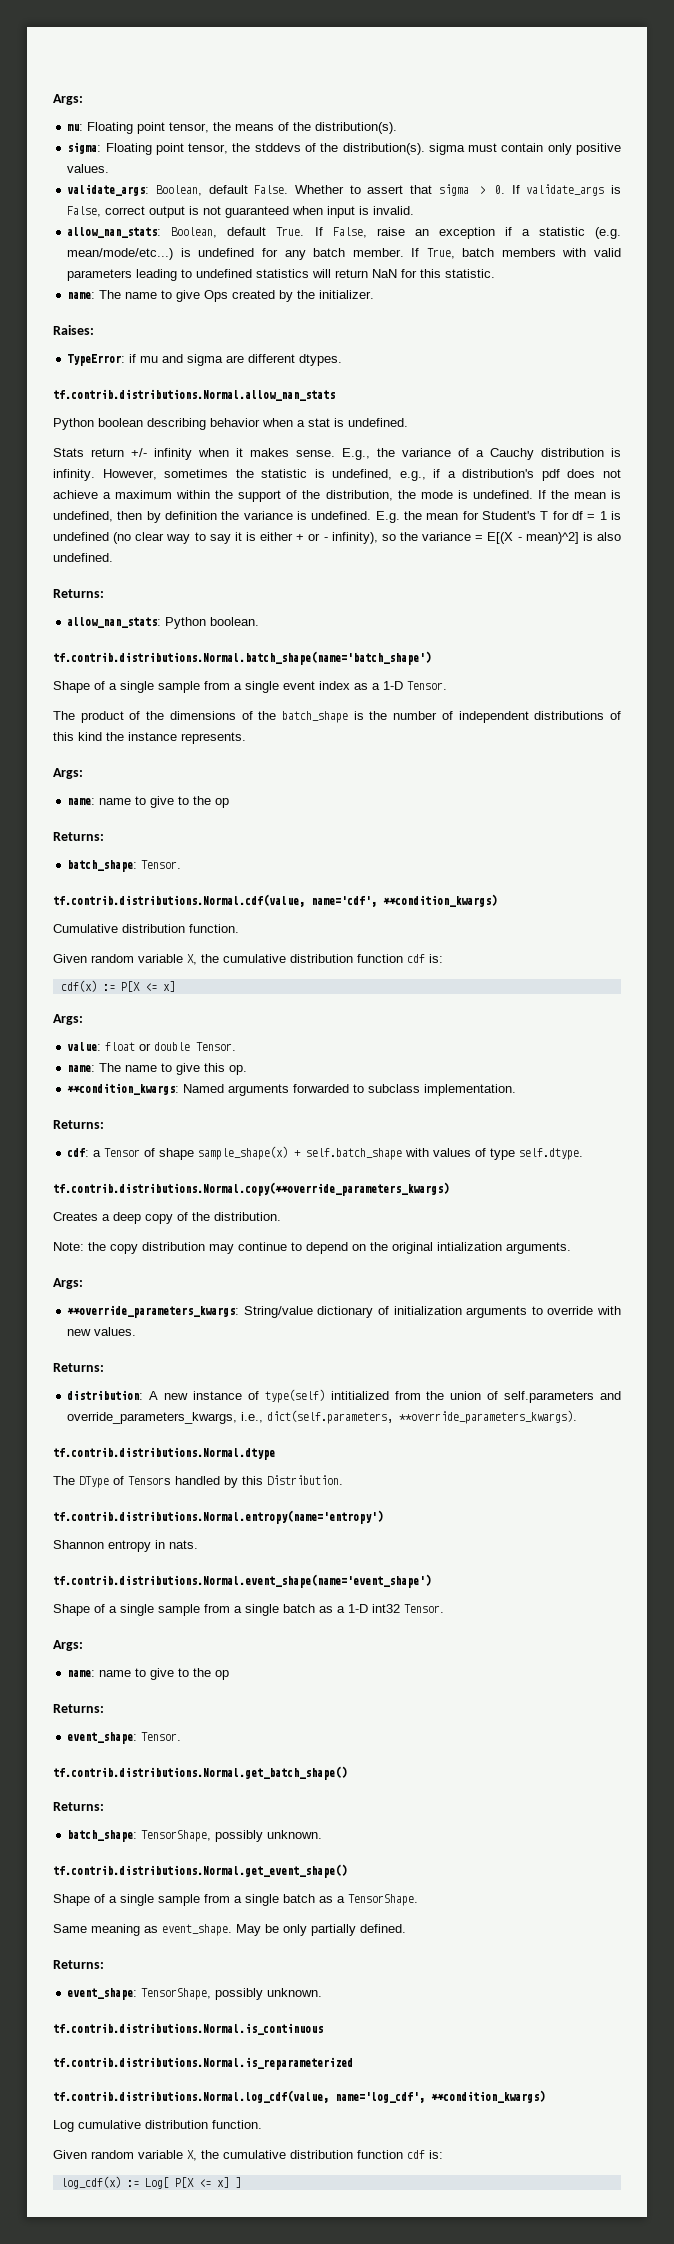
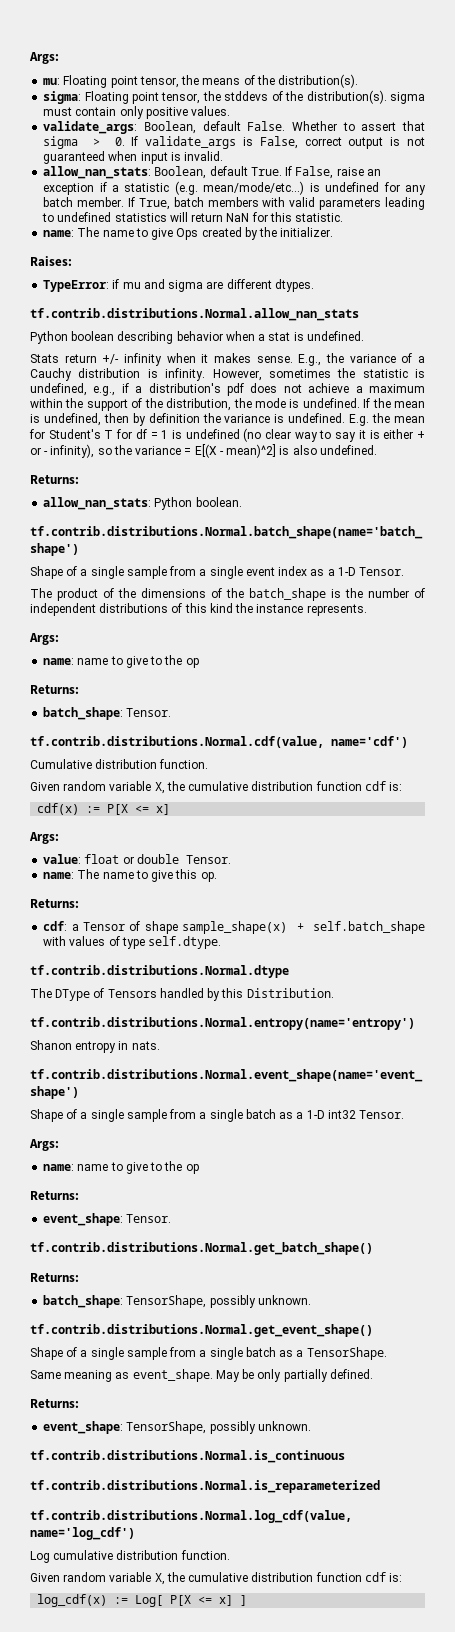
[311,894,497,907] name='cdf', **condition_kwargs) -> [331,736,408,748] name='cdf')
[67,1083,517,1096] // **condition_kwargs: Named arguments forwarded to subclass implementation. -> (217, 877) none
[53,1182,449,1196] [53,1212,281,1224] [53,1242,571,1254] [53,1278,83,1289] [67,1305,621,1318] [67,1327,137,1336] [53,1363,104,1372] [67,1389,621,1403] [67,1410,578,1424] // tf.contrib.distributions.Normal.copy(**override_parameters_kwargs) // Creates a deep copy of the distribution. // Note: the copy distribution may continue to depend on the original intialization arguments. // Args: // **override_parameters_kwargs: String/value dictionary of initialization arguments to override with new values. // Returns: // distribution: A new instance of type(self) intitialized from the union of self.parameters and override_parameters_kwargs, i.e., dict(self.parameters, **override_parameters_kwargs). -> (222, 942) none
[53,1540,104,1549] Shannon -> [30,1040,72,1050] Shanon
[335,2090,545,2103] name='log_cdf', **condition_kwargs) -> [30,1527,135,1540] name='log_cdf')

